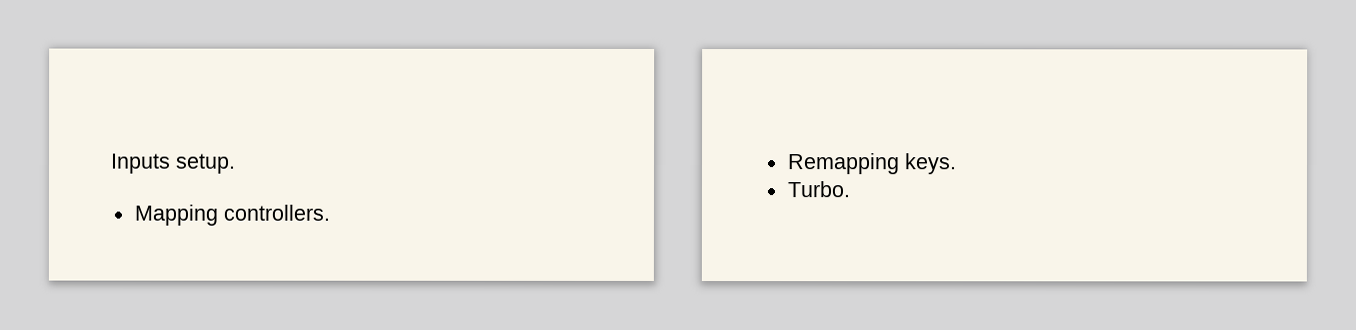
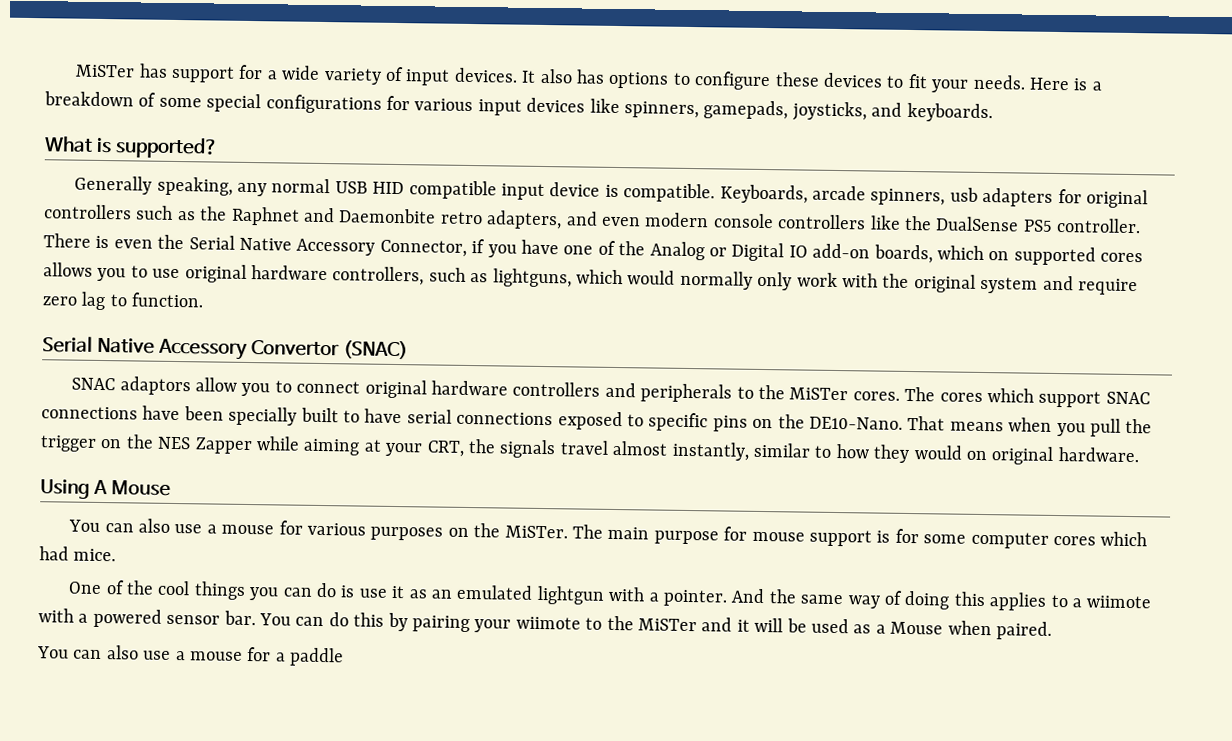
[110,153,236,174] [133,204,330,226] [786,153,957,175] [786,181,850,198] Inputs setup. // Mapping controllers. // Remapping keys. // Turbo. -> [75,63,1102,93] [44,91,993,123] [44,136,219,159] [74,175,1148,209] [44,204,1142,234] [43,233,1144,266] [43,262,1138,296] [42,291,205,311] [42,336,408,360] [71,376,1150,408] [41,405,1153,437] [40,434,1139,465] [40,479,171,499] [68,518,1148,549] [39,546,117,562] [68,580,1152,611] [38,608,1052,640] [37,645,345,667] MiSTer has support for a wide variety of input devices. It also has options to configure these devices to fit your needs. Here is a breakdown of some special configurations for various input devices like spinners, gamepads, joysticks, and keyboards. // What is supported? // Generally speaking, any normal USB HID compatible input device is compatible. Keyboards, arcade spinners, usb adapters for original controllers such as the Raphnet and Daemonbite retro adapters, and even modern console controllers like the DualSense PS5 controller. There is even the Serial Native Accessory Connector, if you have one of the Analog or Digital IO add-on boards, which on supported cores allows you to use original hardware controllers, such as lightguns, which would normally only work with the original system and require zero lag to function. // Serial Native Accessory Convertor (SNAC) // SNAC adaptors allow you to connect original hardware controllers and peripherals to the MiSTer cores. The cores which support SNAC connections have been specially built to have serial connections exposed to specific pins on the DE10-Nano. That means when you pull the trigger on the NES Zapper while aiming at your CRT, the signals travel almost instantly, similar to how they would on original hardware. // Using A Mouse // You can also use a mouse for various purposes on the MiSTer. The main purpose for mouse support is for some computer cores which had mice. // One of the cool things you can do is use it as an emulated lightgun with a pointer. And the same way of doing this applies to a wiimote with a powered sensor bar. You can do this by pairing your wiimote to the MiSTer and it will be used as a Mouse when paired. // You can also use a mouse for a paddle

